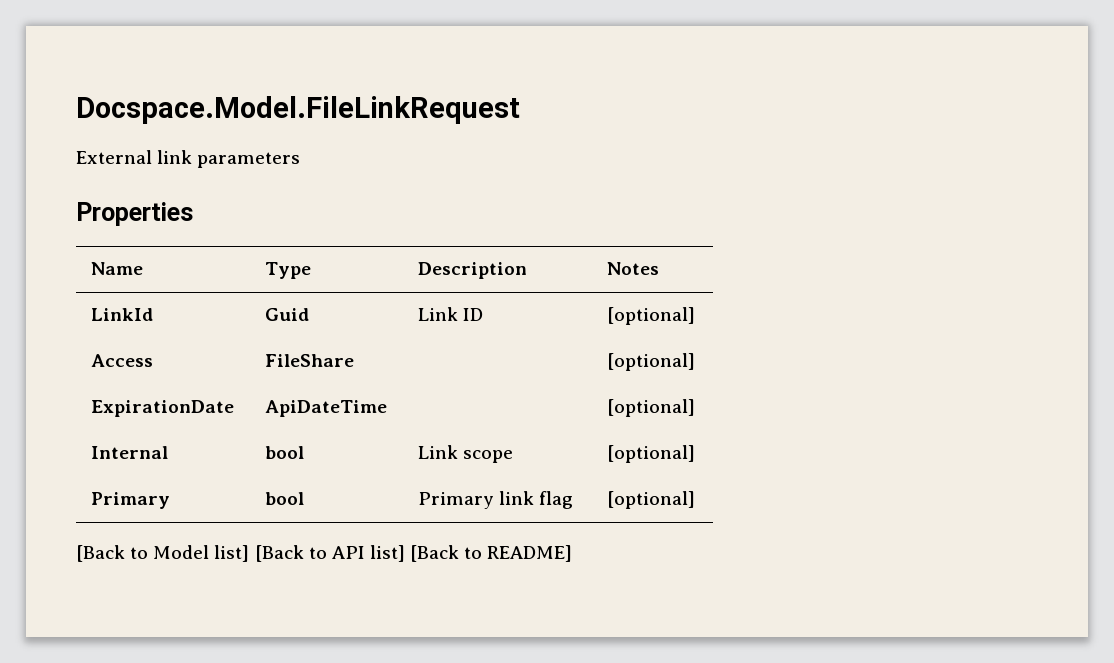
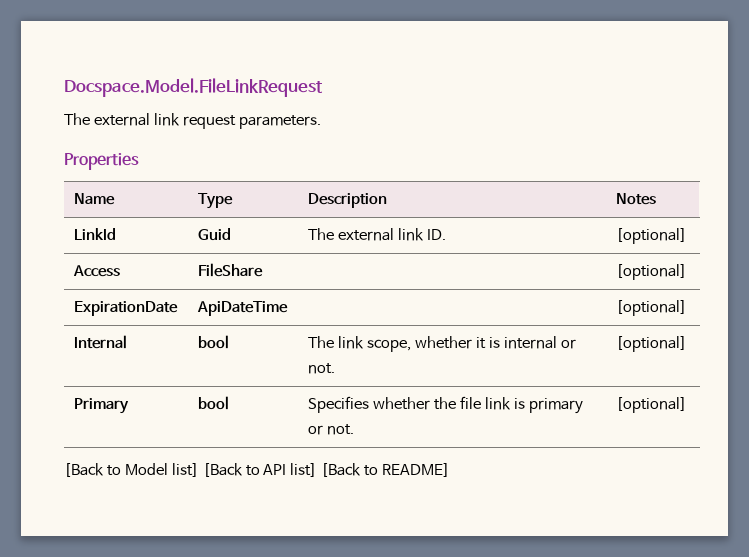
[76,150,301,168] External link parameters -> [64,113,321,129] The external link request parameters.
[418,307,484,321] Link ID -> [308,228,446,241] The external link ID.
[418,445,514,463] [607,445,696,463] [91,492,171,509] [265,492,305,505] [418,491,574,509] Link scope | [optional] // Primary | bool | Primary link flag -> [308,336,576,352] [308,363,336,374] [616,336,688,352] [74,398,130,414] [198,396,230,410] [308,396,583,414] [308,424,355,435] The link scope, whether it is internal or not. | [optional] // Primary | bool | Specifies whether the file link is primary or not.

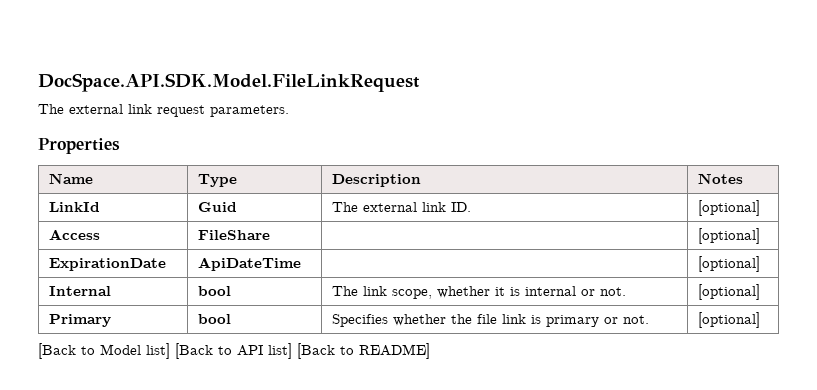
[64,78,323,97] Docspace.Model.FileLinkRequest -> [38,73,420,92] DocSpace.API.SDK.Model.FileLinkRequest

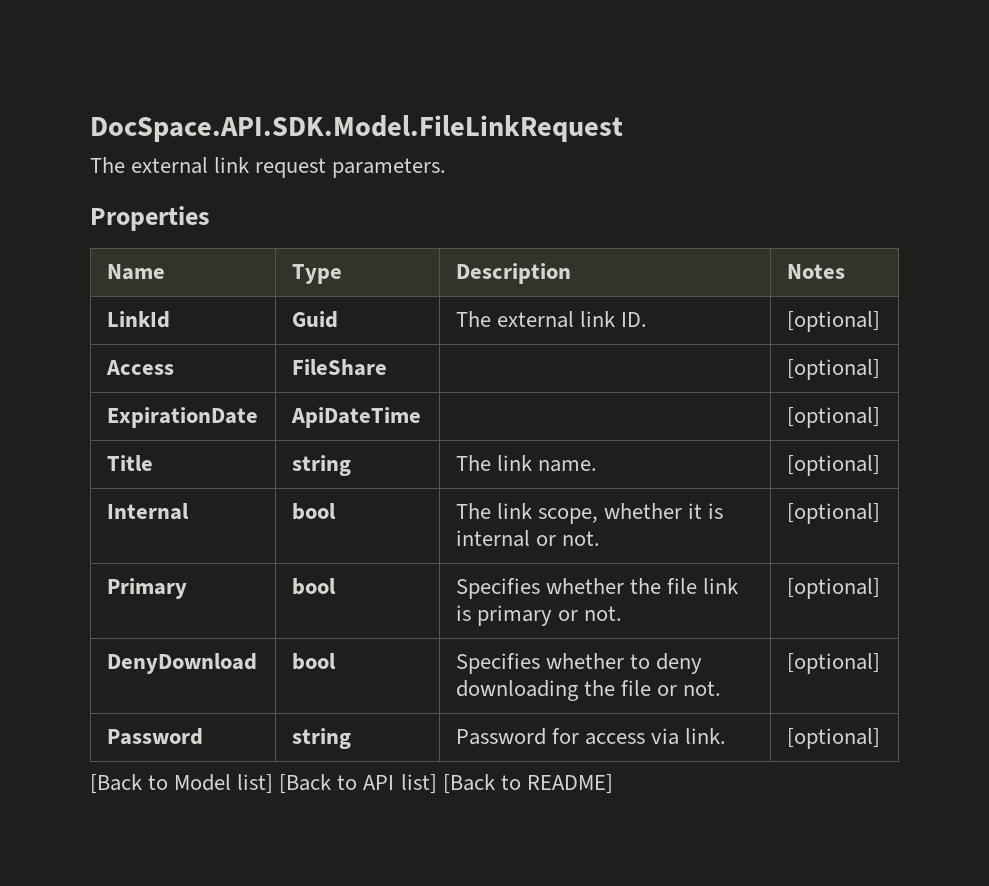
(760, 264) none -> [106,455,153,471] [291,455,351,476] [455,455,597,472] [786,455,880,476] // Title | string | The link name. | [optional]
(760, 320) none -> [106,653,257,674] [291,653,336,670] [455,653,703,674] [455,680,722,701] [786,653,880,674] [106,728,203,745] [291,728,351,749] [455,728,727,745] [786,728,880,749] // DenyDownload | bool | Specifies whether to deny downloading the file or not. | [optional] // Password | string | Password for access via link. | [optional]

